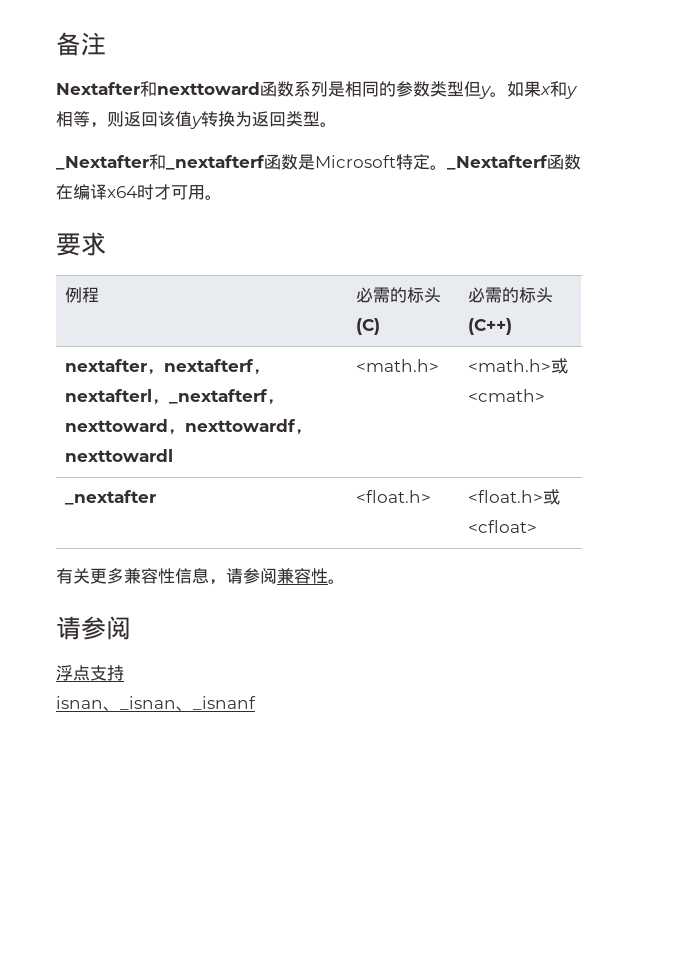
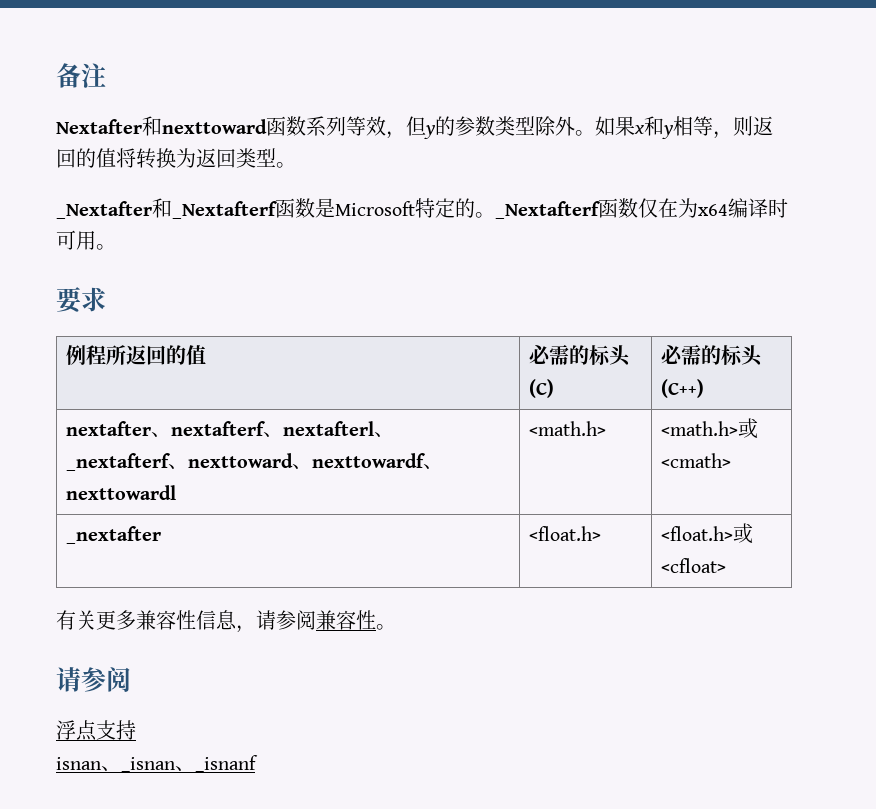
[328,81,379,97] 是相同 -> [346,116,435,139] 等效，但y
[464,81,492,99] 但y -> [535,116,575,136] 除外
[158,111,203,129] 该值y -> [76,148,136,168] 的值将
[166,155,265,170] _nextafterf -> [172,201,277,219] _Nextafterf
(430, 162) none -> [455,198,475,218] 的
[56,184,171,200] 在编译x64时才 -> [638,198,788,218] 仅在为x64编译时
(99, 295) none -> [105,345,206,365] 所返回的值
[146,359,270,375] [64,389,284,405] [64,419,312,435] ，nextafterf，nextafterl，_nextafterf，nexttoward，nexttowardf， -> [150,421,394,437] [65,453,443,471] 、nextafterf、nextafterl、_nextafterf、nexttoward、nexttowardf、

